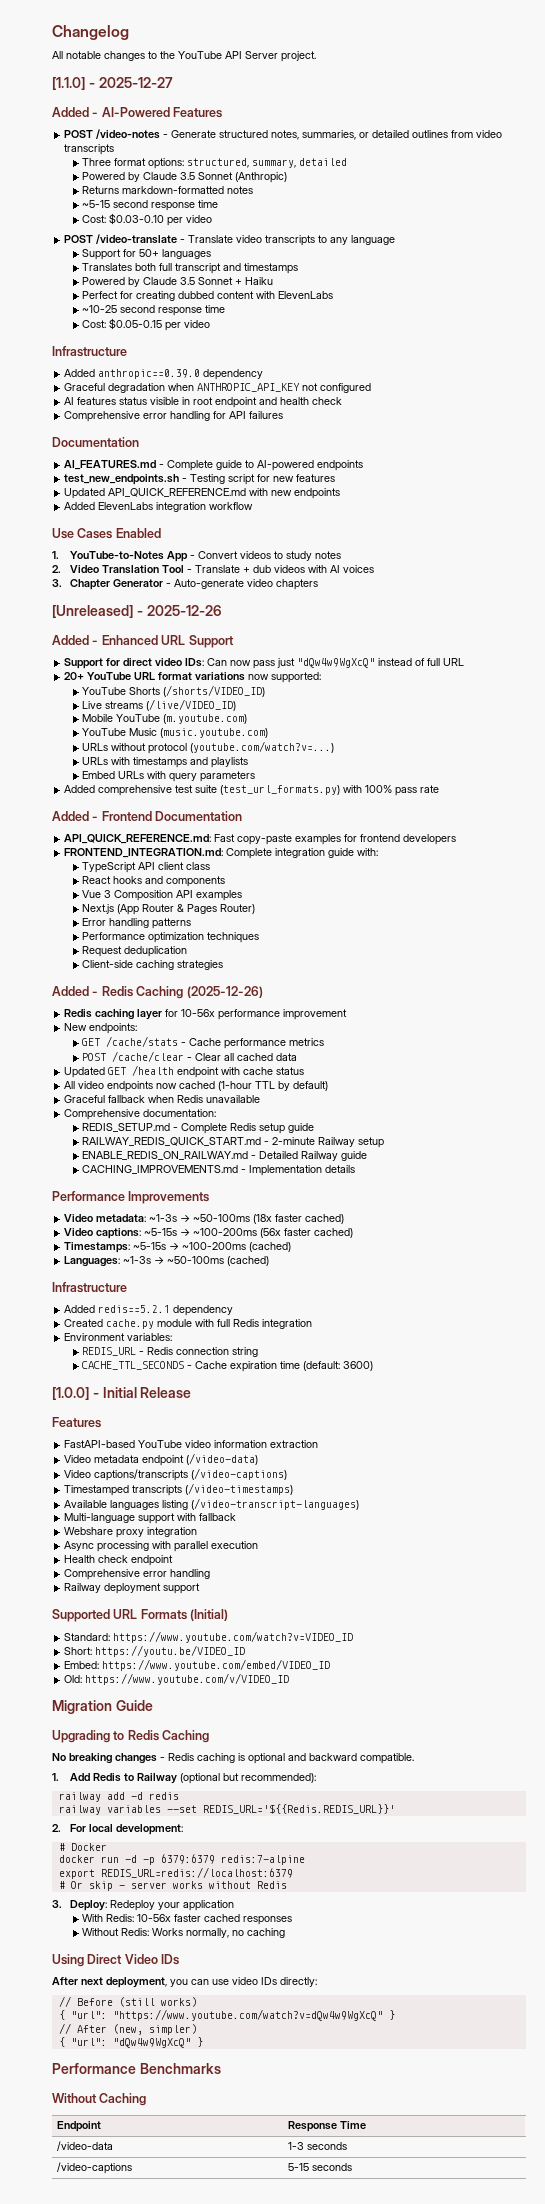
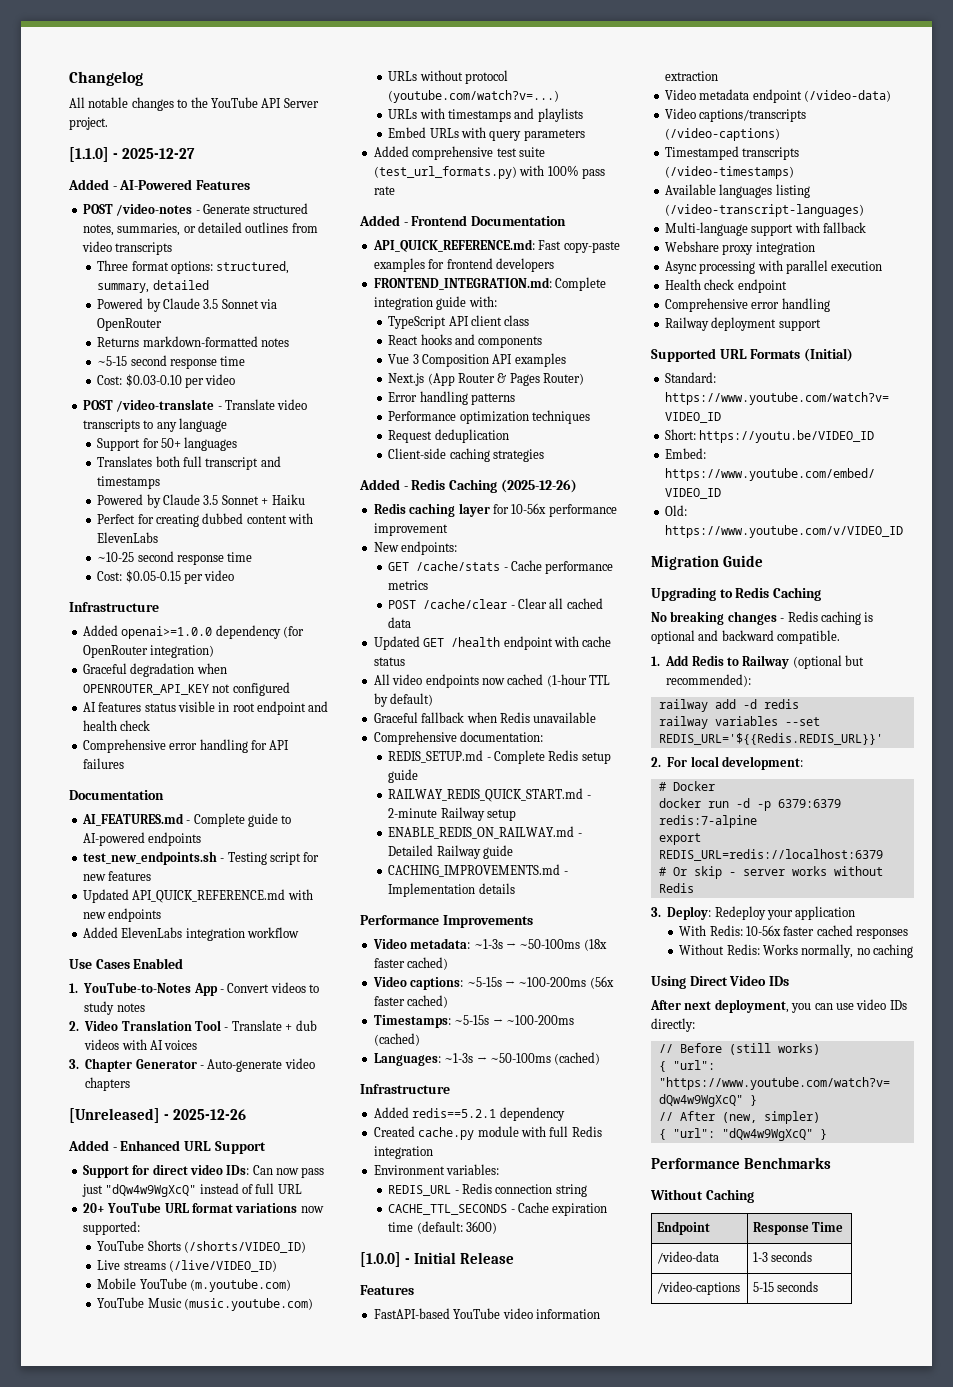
[235,172,288,183] (Anthropic) -> [260,299,278,309] [97,318,163,331] via OpenRouter
[98,369,264,380] anthropic==0.39.0 dependency -> [121,625,304,639] [82,645,215,658] openai>=1.0.0 dependency (for OpenRouter integration)
[197,383,301,392] ANTHROPIC_API_KEY -> [82,684,209,695] OPENROUTER_API_KEY

